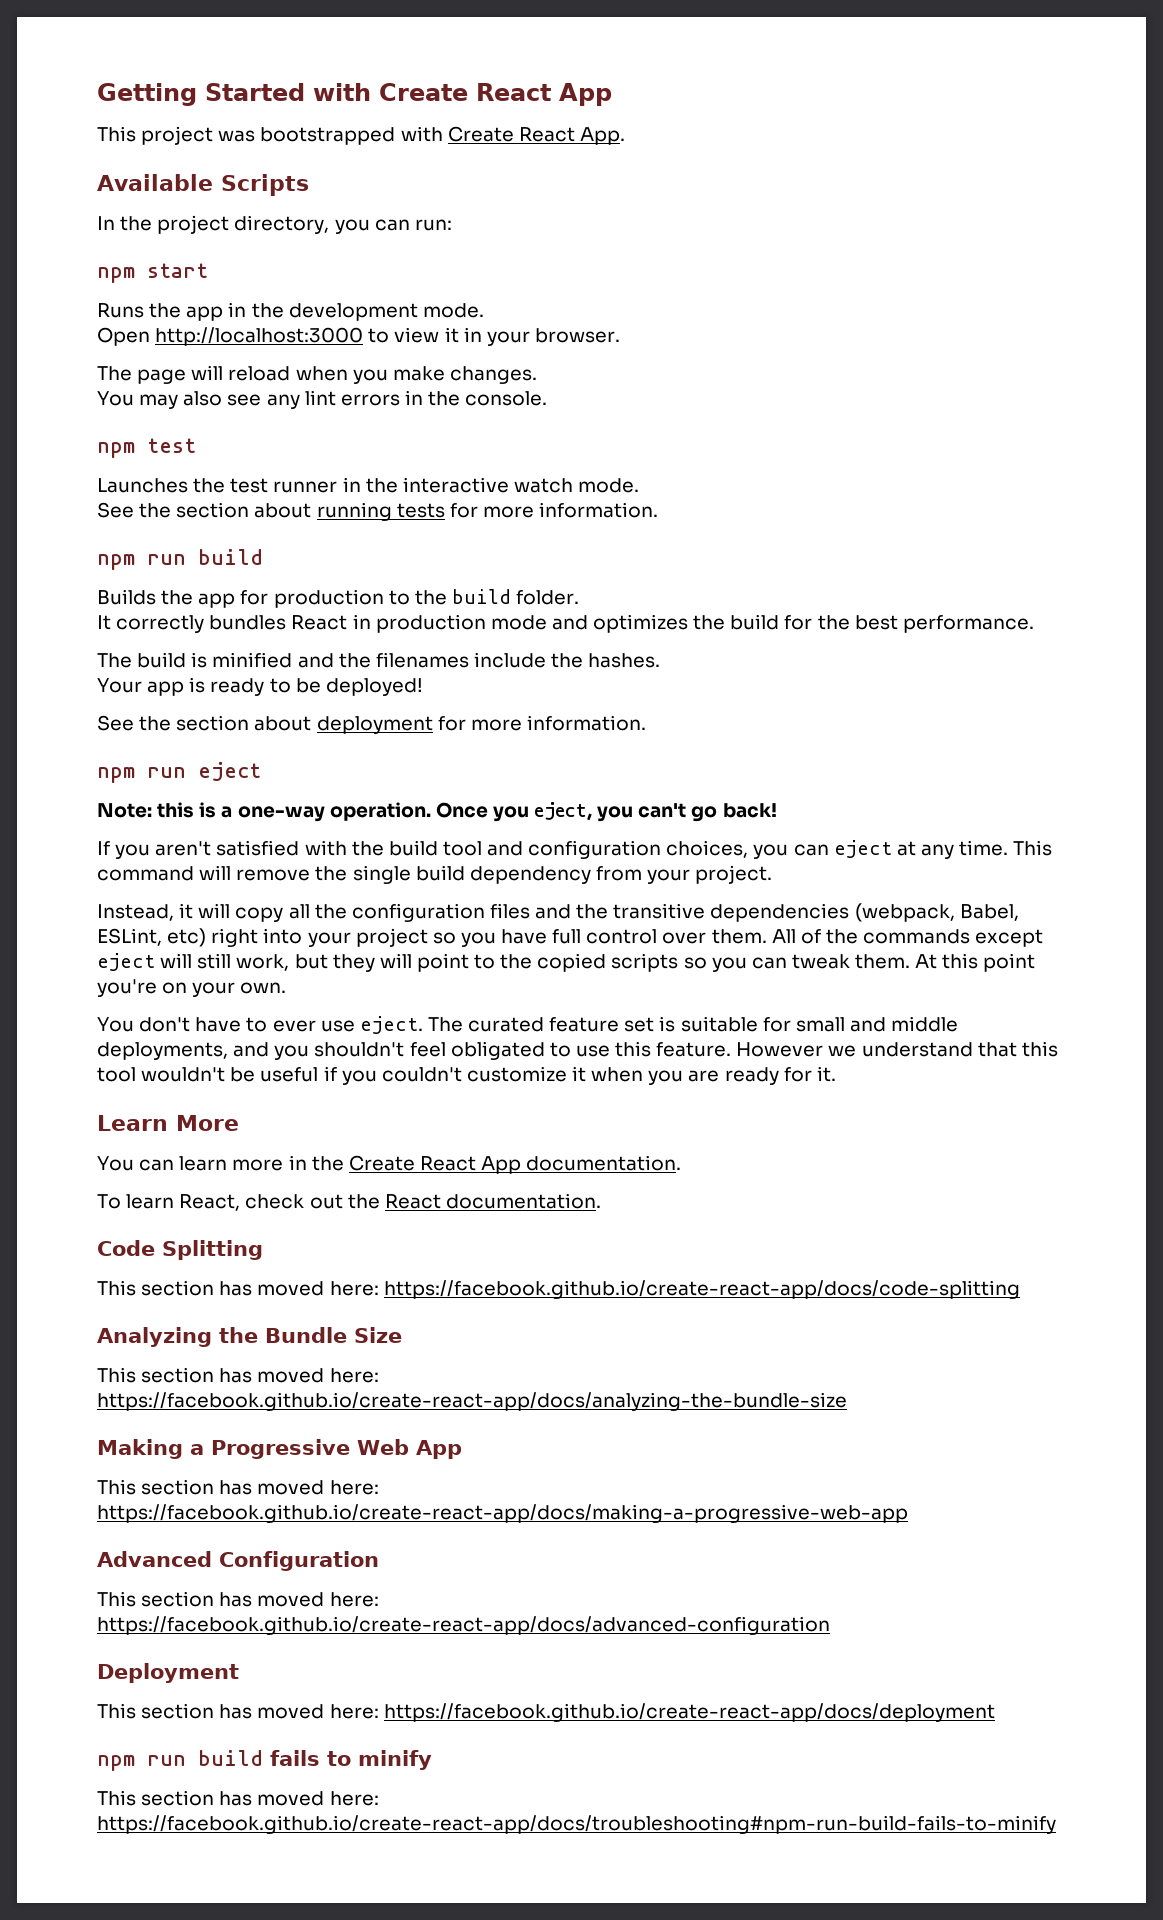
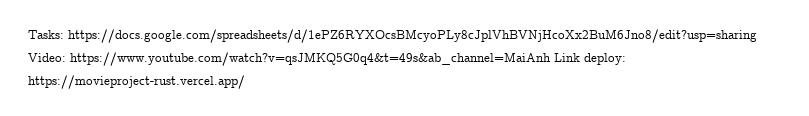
[97,83,612,106] [97,126,625,145] [97,174,309,196] [97,215,452,234] [97,263,208,283] [97,302,484,321] [97,327,620,346] [97,365,537,384] [97,390,548,409] [97,438,196,458] [97,477,640,493] [97,502,659,521] [97,549,263,570] [97,589,580,608] [97,614,1034,633] [97,652,661,668] [97,677,423,696] [97,715,646,734] [97,762,261,783] [97,802,777,822] [97,840,1053,859] [97,865,773,884] [97,903,1019,922] [97,928,1044,947] [97,953,1036,972] [97,979,287,997] [97,1016,959,1034] [97,1041,1058,1060] [97,1066,836,1085] [97,1115,239,1131] [97,1155,682,1174] [97,1193,601,1211] [97,1240,263,1260] [97,1280,1020,1299] [97,1327,402,1347] [97,1367,379,1383] [97,1392,847,1411] [97,1439,462,1459] [97,1479,379,1495] [97,1504,908,1523] [97,1551,379,1571] [97,1591,379,1607] [97,1616,830,1635] [97,1663,239,1683] [97,1703,995,1722] [97,1750,432,1771] [97,1790,379,1806] [97,1815,1056,1834] Getting Started with Create React App // This project was bootstrapped with Create React App. // Available Scripts // In the project directory, you can run: // npm start // Runs the app in the development mode. // Open http://localhost:3000 to view it in your browser. // The page will reload when you make changes. // You may also see any lint errors in the console. // npm test // Launches the test runner in the interactive watch mode. // See the section about running tests for more information. // npm run build // Builds the app for production to the build folder. // It correctly bundles React in production mode and optimizes the build for the best performance. // The build is minified and the filenames include the hashes. // Your app is ready to be deployed! // See the section about deployment for more information. // npm run eject // Note: this is a one-way operation. Once you eject, you can't go back! // If you aren't satisfied with the build tool and configuration choices, you can eject at any time. This command will remove the single build dependency from your project. // Instead, it will copy all the configuration files and the transitive dependencies (webpack, Babel, ESLint, etc) right into your project so you have full control over them. All of the commands except eject will still work, but they will point to the copied scripts so you can tweak them. At this point you're on your own. // You don't have to ever use eject. The curated feature set is suitable for small and middle deployments, and you shouldn't feel obligated to use this feature. However we understand that this tool wouldn't be useful if you couldn't customize it when you are ready for it. // Learn More // You can learn more in the Create React App documentation. // To learn React, check out the React documentation. // Code Splitting // This section has moved here: https://facebook.github.io/create-react-app/docs/code-splitting // Analyzing the Bundle Size // This section has moved here: https://facebook.github.io/create-react-app/docs/analyzing-the-bundle-size // Making a Progressive Web App // This section has moved here: https://facebook.github.io/create-react-app/docs/making-a-progressive-web-app // Advanced Configuration // This section has moved here: https://facebook.github.io/create-react-app/docs/advanced-configuration // Deployment // This section has moved here: https://facebook.github.io/create-react-app/docs/deployment // npm run build fails to minify // This section has moved here: https://facebook.github.io/create-react-app/docs/troubleshooting#npm-run-build-fails-to-minify -> [28,29,757,43] [28,52,626,66] [28,75,245,89] Tasks: https://docs.google.com/spreadsheets/d/1ePZ6RYXOcsBMcyoPLy8cJplVhBVNjHcoXx2BuM6Jno8/edit?usp=sharing Video: https://www.youtube.com/watch?v=qsJMKQ5G0q4&t=49s&ab_channel=MaiAnh Link deploy: https://movieproject-rust.vercel.app/

